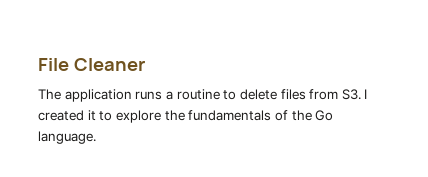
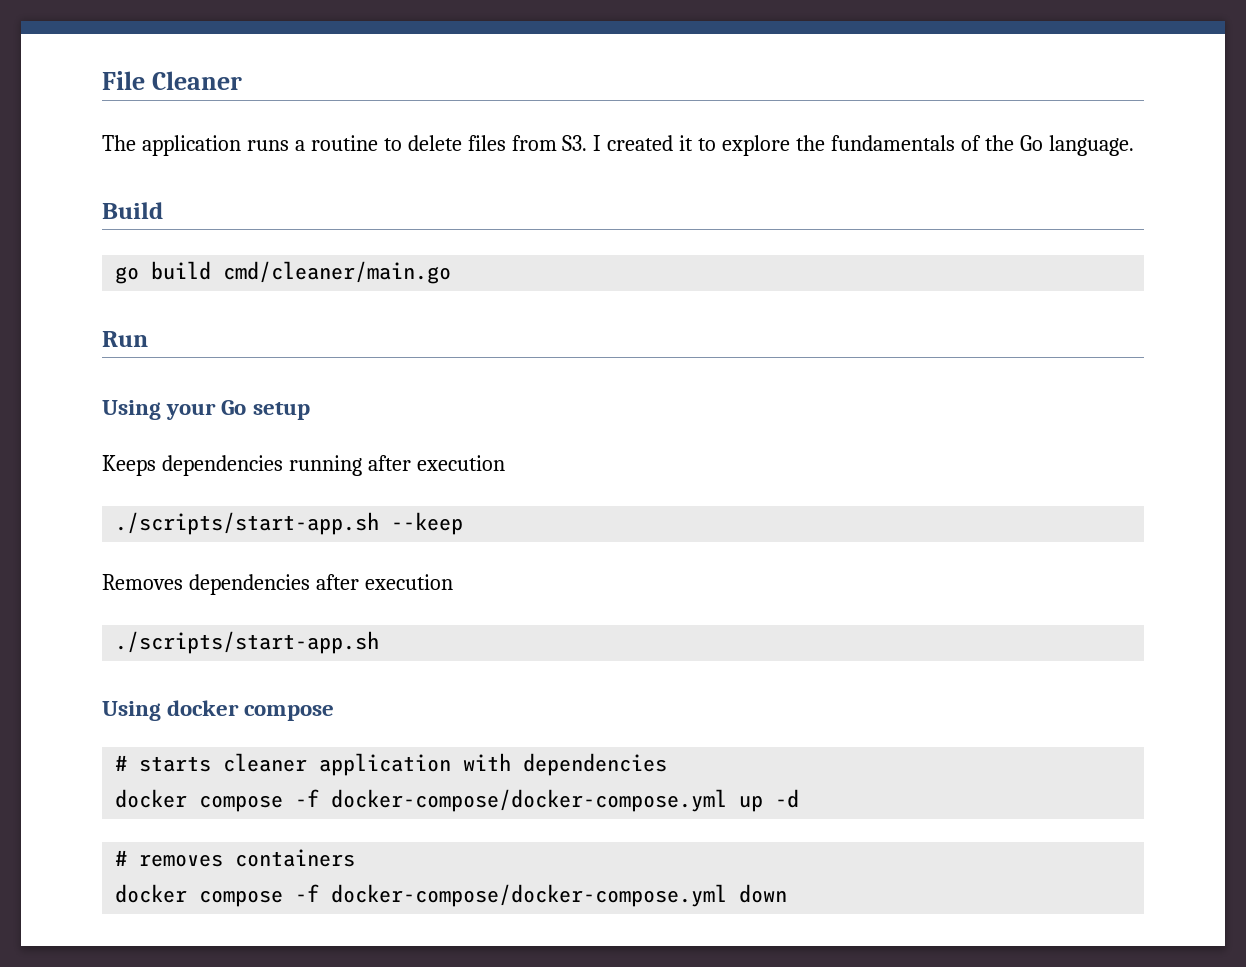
(96, 137) none -> [102,202,163,219] [115,261,452,284] [102,331,148,347] [102,400,310,420] [102,455,505,476] [115,512,464,535] [102,574,453,595] [115,631,380,654] [102,700,335,721] [115,753,668,776] [115,789,800,812] [115,849,356,867] [115,884,788,907] // Build // go build cmd/cleaner/main.go // Run // Using your Go setup // Keeps dependencies running after execution // ./scripts/start-app.sh --keep // Removes dependencies after execution // ./scripts/start-app.sh // Using docker compose // # starts cleaner application with dependencies // docker compose -f docker-compose/docker-compose.yml up -d // # removes containers // docker compose -f docker-compose/docker-compose.yml down

